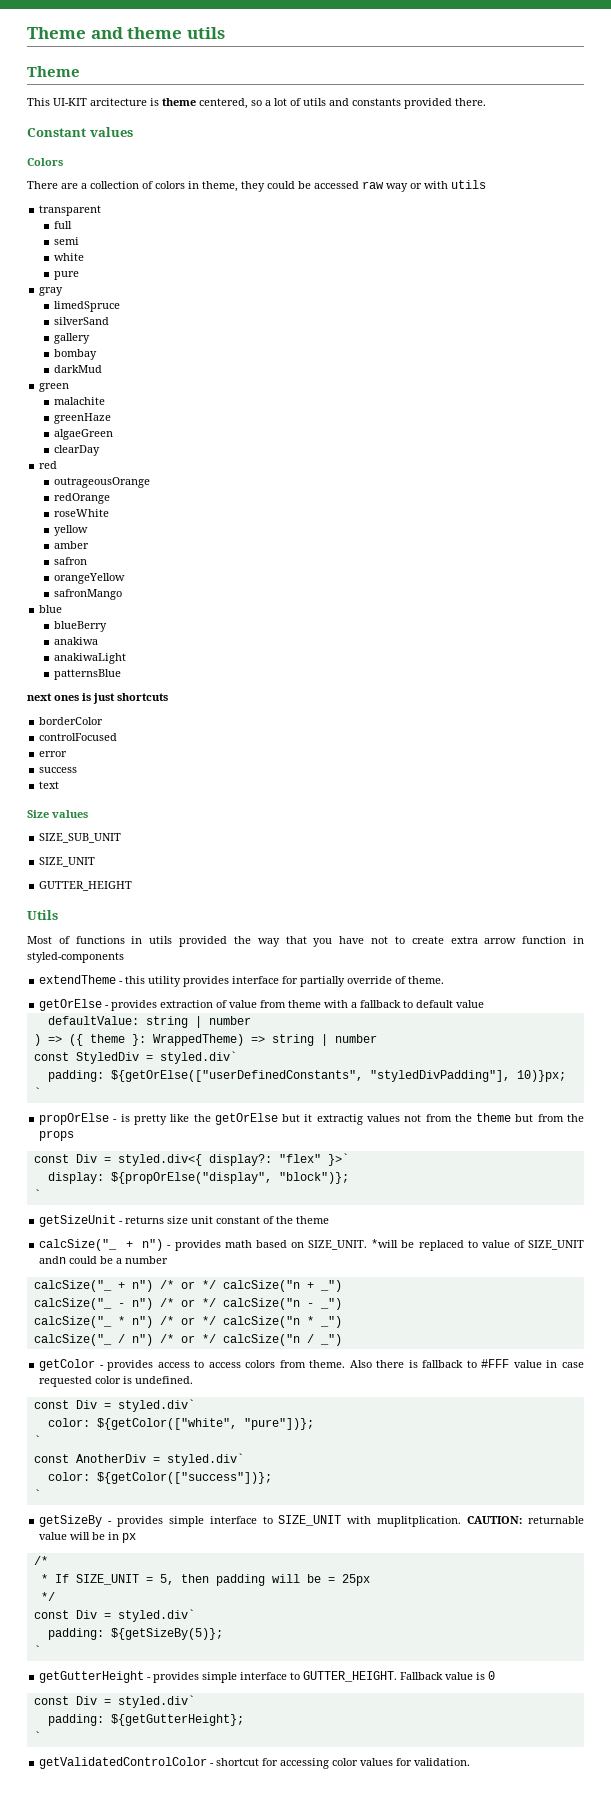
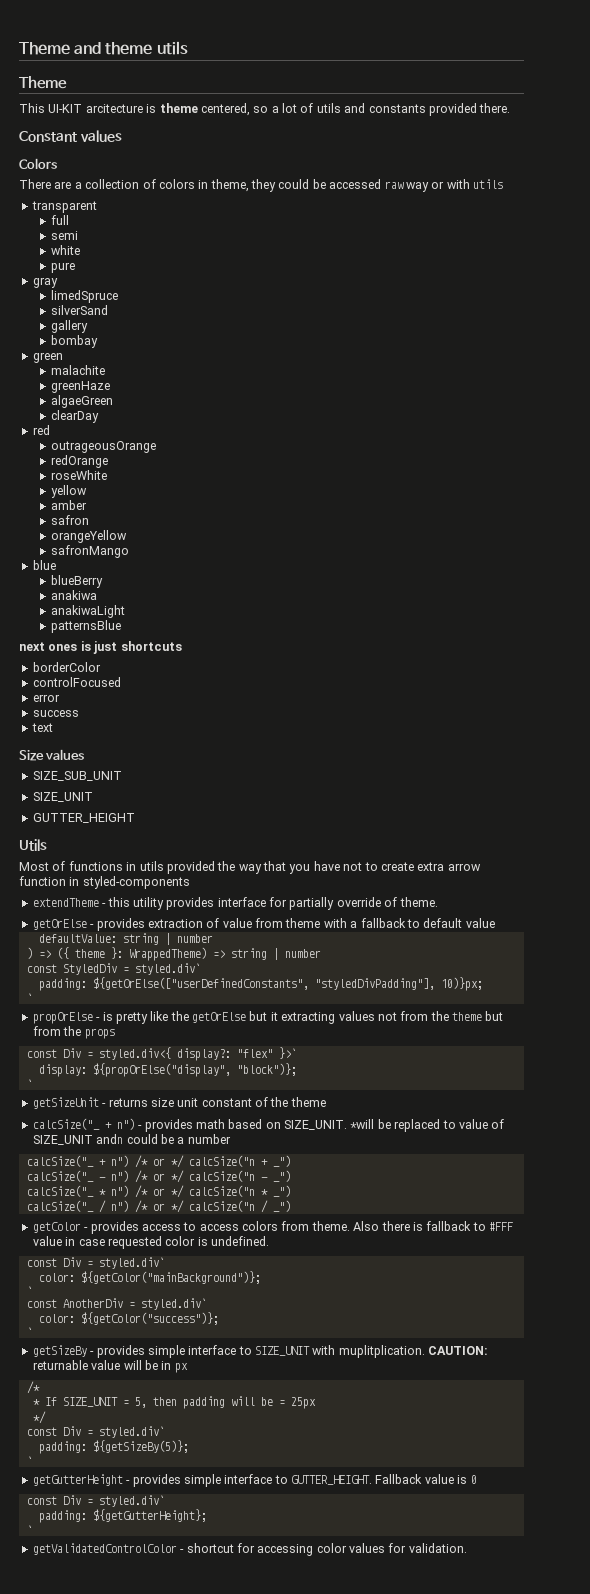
[53,365,102,373] // darkMud -> (99, 341) none
[316,1114,363,1125] extractig -> [281,1012,336,1024] extracting
[96,1418,314,1430] ${getColor(["white", "pure"])}; -> [80,1271,261,1284] ${getColor("mainBackground")};
[96,1472,272,1484] ${getColor(["success"])}; -> [80,1312,219,1325] ${getColor("success")};

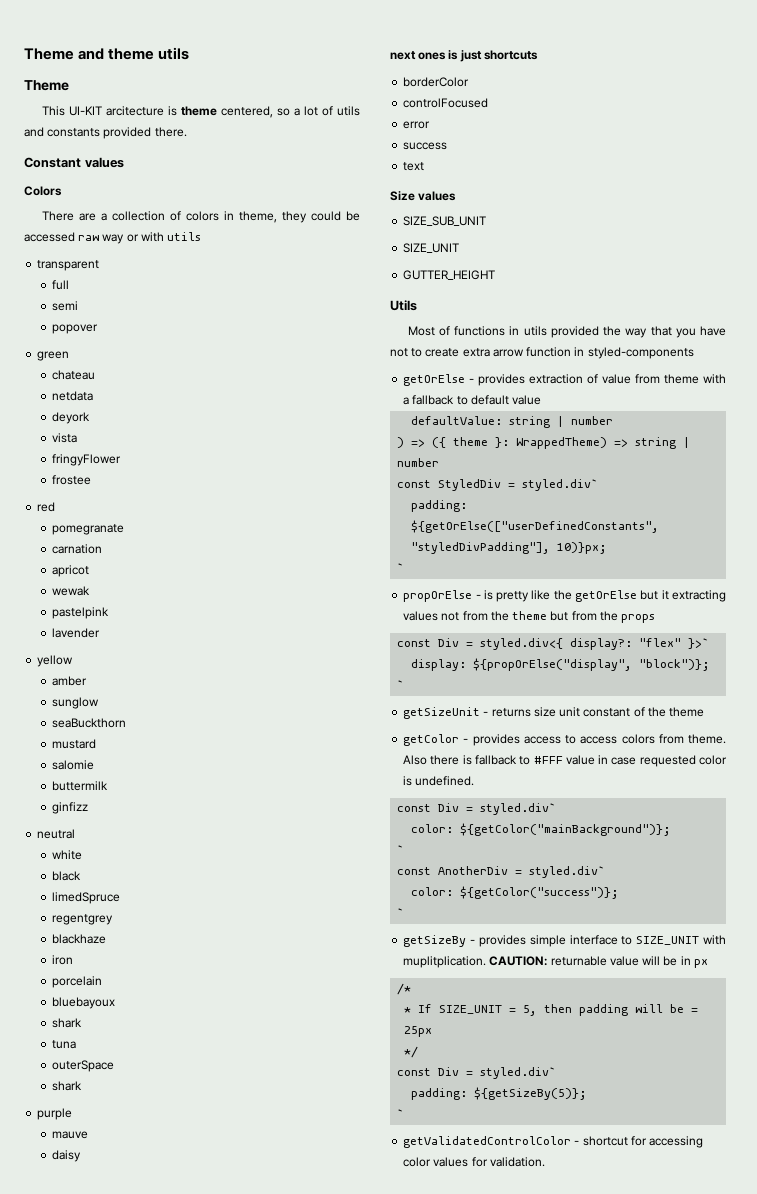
[51,245,81,255] [51,262,76,273] [32,277,58,288] [51,290,119,303] [51,305,109,315] [51,320,89,333] [51,335,99,348] [32,352,63,363] [51,365,106,375] [51,381,111,393] [51,395,114,408] [51,410,100,423] [32,425,50,435] [51,441,157,453] [51,455,109,468] [51,470,108,480] [51,485,88,498] [51,500,88,510] [51,515,90,525] [51,530,128,543] [51,545,130,558] [32,560,56,570] [51,575,104,588] [51,590,98,600] [51,605,126,618] [51,620,122,633] white // pure // gray // limedSpruce // silverSand // gallery // bombay // green // malachite // greenHaze // algaeGreen // clearDay // red // outrageousOrange // redOrange // roseWhite // yellow // amber // safron // orangeYellow // safronMango // blue // blueBerry // anakiwa // anakiwaLight // patternsBlue -> [51,324,98,334] [37,351,70,361] [51,370,95,380] [51,391,93,401] [51,412,90,424] [51,433,77,443] [51,454,121,466] [51,475,91,485] [37,502,56,512] [51,524,124,535] [51,544,102,554] [51,565,89,577] [51,586,90,596] [51,607,109,619] [51,628,100,638] [37,655,74,667] [51,676,87,686] [51,697,99,709] [51,718,126,728] [51,739,96,749] [51,760,94,770] [51,781,108,791] [51,802,88,814] [37,829,76,839] [51,850,82,860] [51,871,81,881] [51,892,120,904] [51,914,113,925] [51,934,106,944] [51,955,73,965] [51,976,102,988] [51,997,115,1009] [51,1018,82,1028] [51,1040,76,1049] [51,1060,114,1072] [51,1081,82,1091] [37,1108,73,1120] [51,1131,88,1139] [51,1150,81,1162] popover // green // chateau // netdata // deyork // vista // fringyFlower // frostee // red // pomegranate // carnation // apricot // wewak // pastelpink // lavender // yellow // amber // sunglow // seaBuckthorn // mustard // salomie // buttermilk // ginfizz // neutral // white // black // limedSpruce // regentgrey // blackhaze // iron // porcelain // bluebayoux // shark // tuna // outerSpace // shark // purple // mauve // daisy
[32,897,438,910] // extendTheme - this utility provides interface for partially override of theme. -> (694, 353) none
[32,1118,505,1132] [32,1134,231,1145] [26,1155,291,1168] [26,1170,291,1183] [26,1185,291,1198] [26,1200,291,1213] // calcSize("_ + n") - provides math based on SIZE_UNIT. *will be replaced to value of SIZE_UNIT andn could be a number // calcSize("_ + n") /* or */ calcSize("n + _") // calcSize("_ - n") /* or */ calcSize("n - _") // calcSize("_ * n") /* or */ calcSize("n * _") // calcSize("_ / n") /* or */ calcSize("n / _") -> (705, 712) none
[32,1474,477,1487] [26,1495,165,1507] [38,1509,207,1523] [26,1525,33,1535] // getGutterHeight - provides simple interface to GUTTER_HEIGHT. Fallback value is 0 // const Div = styled.div` // padding: ${getGutterHeight}; // ` -> (405, 1113) none

